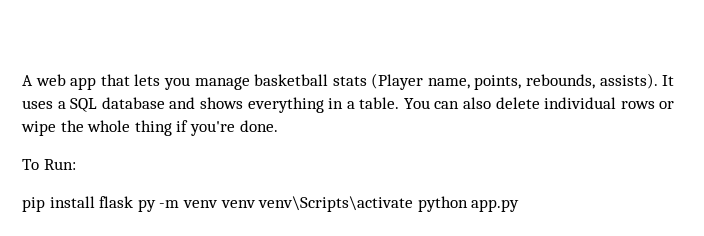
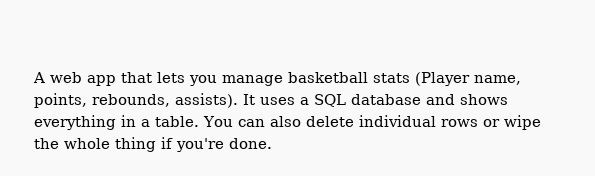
[22,159,76,170] [22,196,520,212] // To Run: // pip install flask py -m venv venv venv\Scripts\activate python app.py -> (272, 143) none

